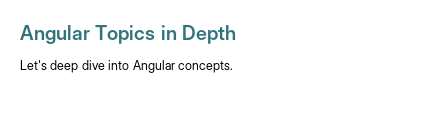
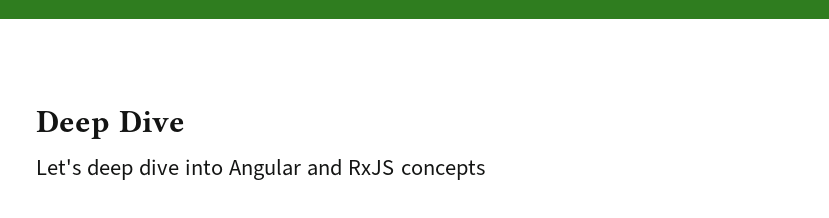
[20,25,236,44] Angular Topics in Depth -> [36,110,185,139] Deep Dive
[177,61,233,73] concepts. -> [307,159,485,180] and RxJS concepts

